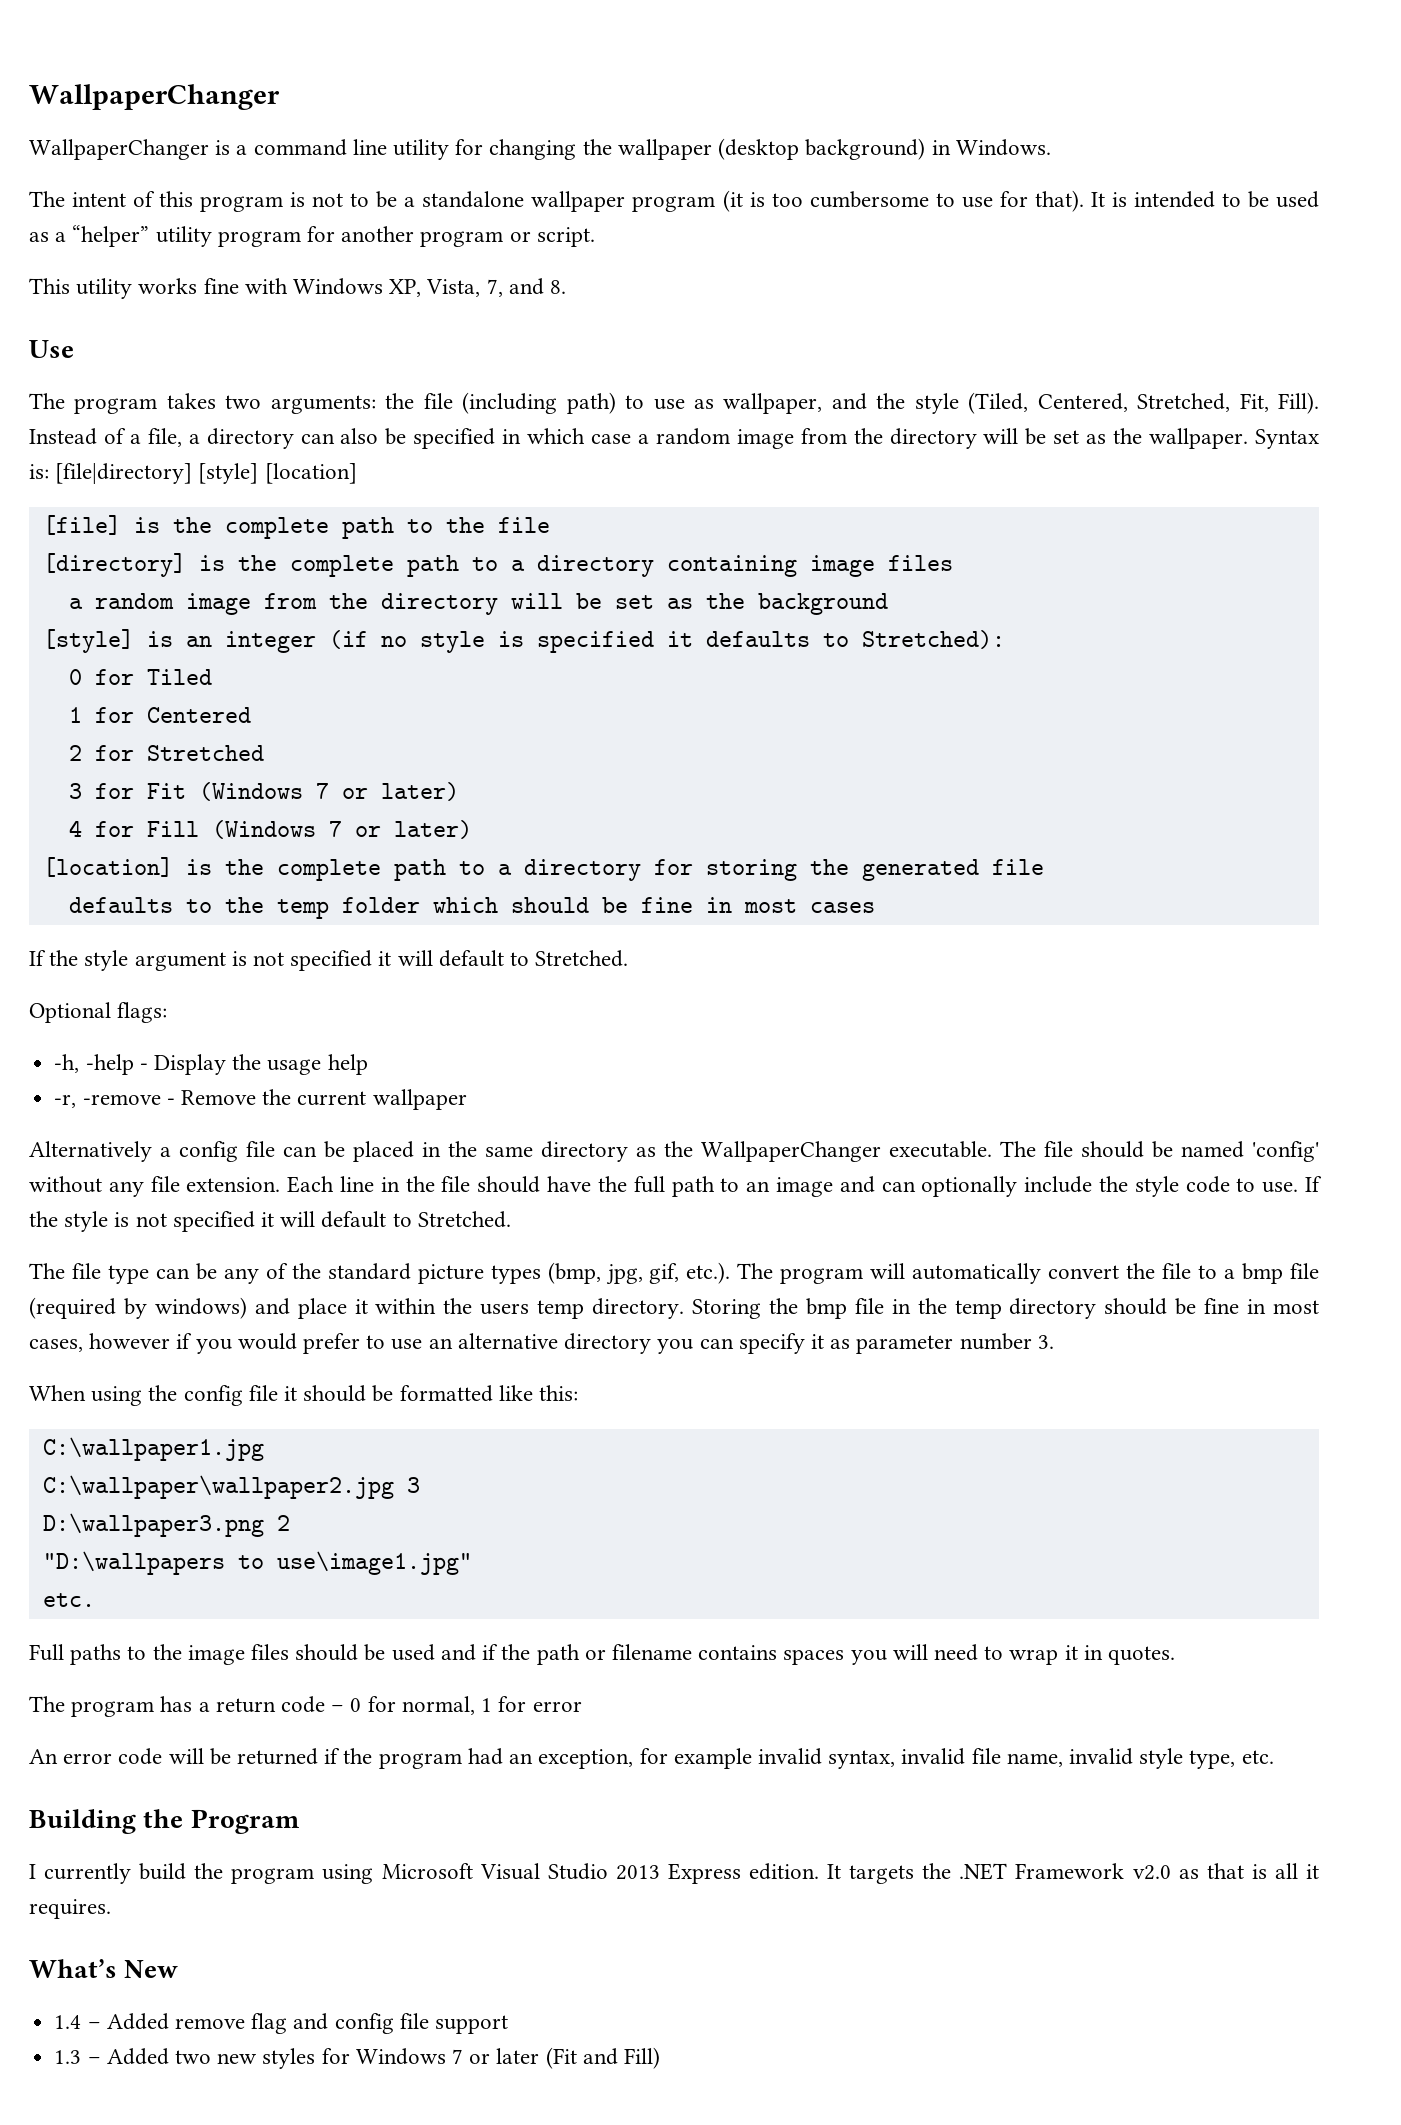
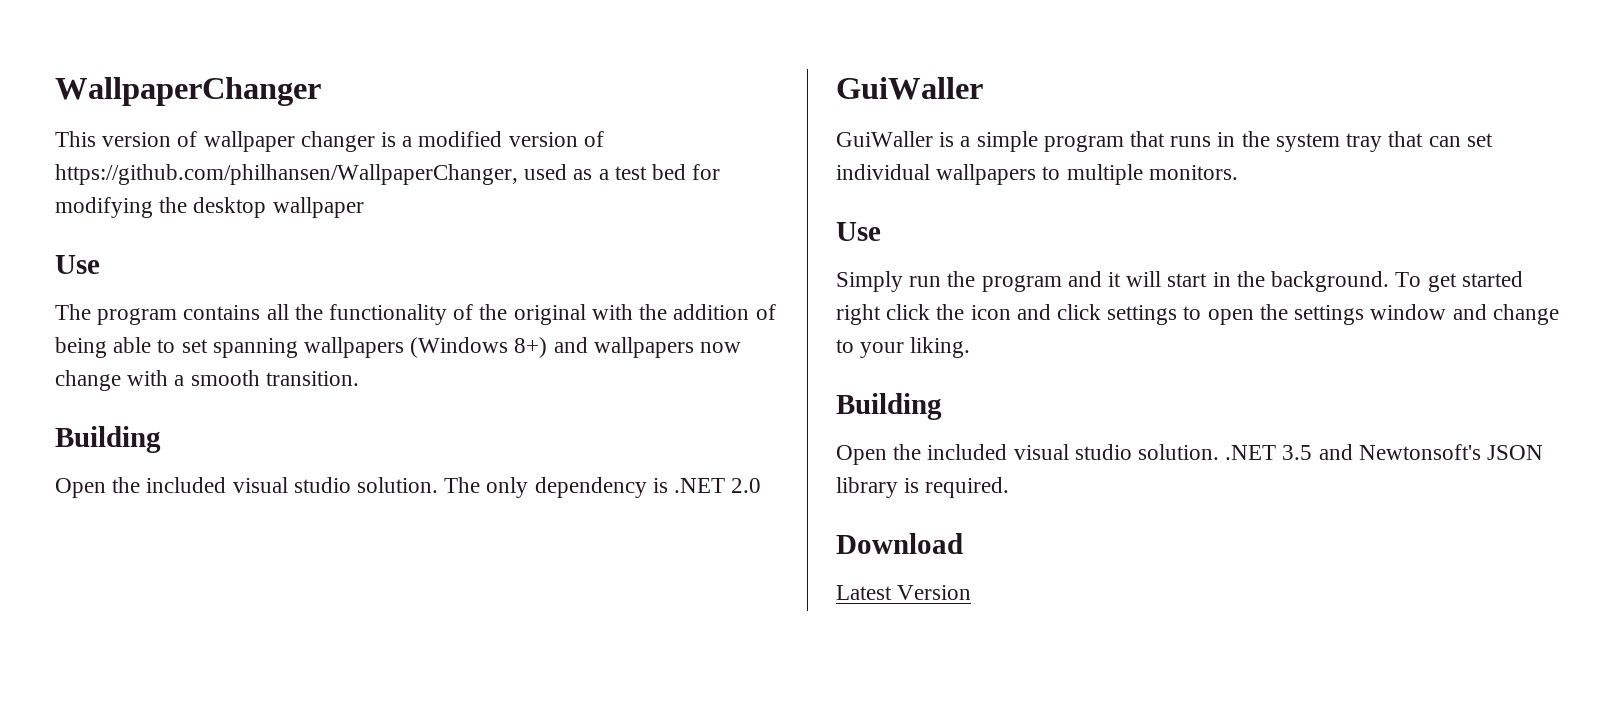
[29,138,1051,160] [29,190,1319,212] [29,225,595,247] [29,278,567,299] [29,340,74,358] [29,392,1320,414] [29,428,1319,449] [29,463,357,484] [42,515,550,539] [42,553,953,577] [68,593,888,615] [42,629,1005,653] [68,669,212,685] [68,707,251,723] [68,745,264,761] [68,782,459,801] [68,820,472,839] [42,857,1044,881] [68,897,875,919] [29,950,629,971] [29,1002,168,1023] [54,1054,368,1075] [54,1089,467,1110] [29,1141,1319,1162] [29,1176,1322,1197] [29,1211,511,1232] [29,1262,1320,1285] [29,1297,1319,1319] [29,1333,1054,1354] [29,1385,579,1406] [42,1437,264,1461] [42,1475,420,1499] [42,1513,290,1537] [42,1551,472,1575] [42,1593,95,1607] [29,1644,1176,1665] [29,1696,582,1717] [29,1748,1274,1769] [29,1809,300,1834] [29,1863,1319,1884] [29,1899,111,1919] [29,1959,179,1978] [54,2013,508,2034] [54,2047,661,2069] WallpaperChanger is a command line utility for changing the wallpaper (desktop background) in Windows. // The intent of this program is not to be a standalone wallpaper program (it is too cumbersome to use for that). It is intended to be used as a “helper” utility program for another program or script. // This utility works fine with Windows XP, Vista, 7, and 8. // Use // The program takes two arguments: the file (including path) to use as wallpaper, and the style (Tiled, Centered, Stretched, Fit, Fill). Instead of a file, a directory can also be specified in which case a random image from the directory will be set as the wallpaper. Syntax is: [file|directory] [style] [location] // [file] is the complete path to the file // [directory] is the complete path to a directory containing image files // a random image from the directory will be set as the background // [style] is an integer (if no style is specified it defaults to Stretched): // 0 for Tiled // 1 for Centered // 2 for Stretched // 3 for Fit (Windows 7 or later) // 4 for Fill (Windows 7 or later) // [location] is the complete path to a directory for storing the generated file // defaults to the temp folder which should be fine in most cases // If the style argument is not specified it will default to Stretched. // Optional flags: // -h, -help - Display the usage help // -r, -remove - Remove the current wallpaper // Alternatively a config file can be placed in the same directory as the WallpaperChanger executable. The file should be named 'config' without any file extension. Each line in the file should have the full path to an image and can optionally include the style code to use. If the style is not specified it will default to Stretched. // The file type can be any of the standard picture types (bmp, jpg, gif, etc.). The program will automatically convert the file to a bmp file (required by windows) and place it within the users temp directory. Storing the bmp file in the temp directory should be fine in most cases, however if you would prefer to use an alternative directory you can specify it as parameter number 3. // When using the config file it should be formatted like this: // C:\wallpaper1.jpg // C:\wallpaper\wallpaper2.jpg 3 // D:\wallpaper3.png 2 // "D:\wallpapers to use\image1.jpg" // etc. // Full paths to the image files should be used and if the path or filename contains spaces you will need to wrap it in quotes. // The program has a return code – 0 for normal, 1 for error // An error code will be returned if the program had an exception, for example invalid syntax, invalid file name, invalid style type, etc. // Building the Program // I currently build the program using Microsoft Visual Studio 2013 Express edition. It targets the .NET Framework v2.0 as that is all it requires. // What’s New // 1.4 – Added remove flag and config file support // 1.3 – Added two new styles for Windows 7 or later (Fit and Fill) -> [55,131,604,152] [55,164,721,185] [55,197,364,218] [55,255,100,274] [55,304,776,325] [55,337,742,358] [55,370,359,391] [55,426,161,453] [55,477,762,498] [836,77,983,100] [836,131,1493,152] [836,164,1238,185] [836,222,881,241] [836,271,1523,292] [836,304,1559,325] [836,337,971,358] [836,393,942,420] [836,444,1544,465] [836,477,1010,498] [836,533,963,554] [836,585,972,600] This version of wallpaper changer is a modified version of https://github.com/philhansen/WallpaperChanger, used as a test bed for modifying the desktop wallpaper // Use // The program contains all the functionality of the original with the addition of being able to set spanning wallpapers (Windows 8+) and wallpapers now change with a smooth transition. // Building // Open the included visual studio solution. The only dependency is .NET 2.0 // GuiWaller // GuiWaller is a simple program that runs in the system tray that can set individual wallpapers to multiple monitors. // Use // Simply run the program and it will start in the background. To get started right click the icon and click settings to open the settings window and change to your liking. // Building // Open the included visual studio solution. .NET 3.5 and Newtonsoft's JSON library is required. // Download // Latest Version

